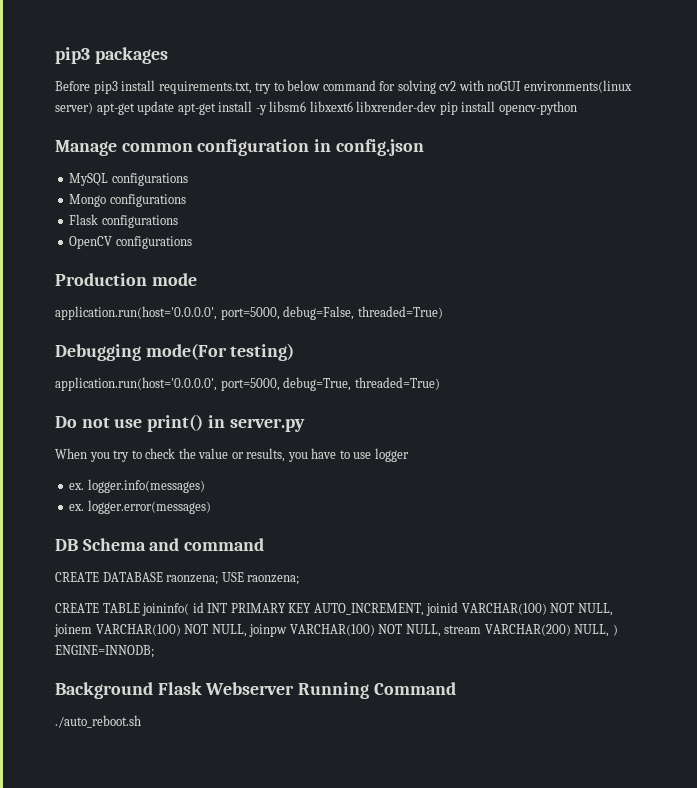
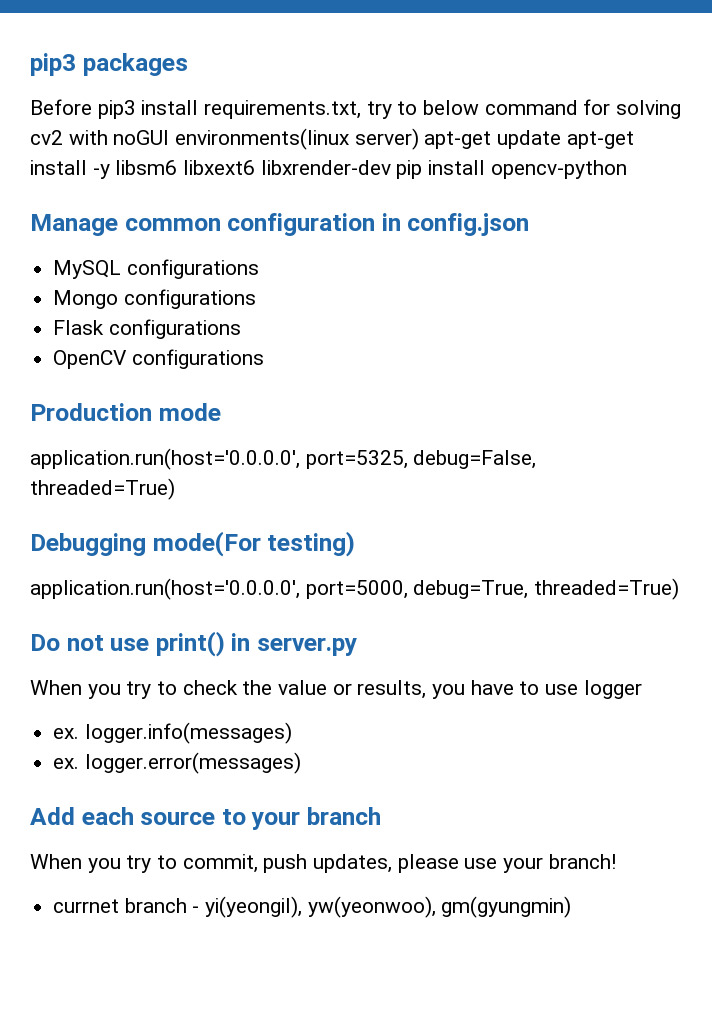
[220,307,280,320] port=5000, -> [305,450,408,469] port=5325,
[55,538,265,551] [55,572,300,585] [55,602,613,616] [54,624,618,637] [55,645,154,658] [55,682,456,699] [55,715,141,728] DB Schema and command // CREATE DATABASE raonzena; USE raonzena; // CREATE TABLE joininfo( id INT PRIMARY KEY AUTO_INCREMENT, joinid VARCHAR(100) NOT NULL, joinem VARCHAR(100) NOT NULL, joinpw VARCHAR(100) NOT NULL, stream VARCHAR(200) NULL, ) ENGINE=INNODB; // Background Flask Webserver Running Command // ./auto_reboot.sh -> [30,807,382,830] [30,854,616,873] [53,896,572,918] Add each source to your branch // When you try to commit, push updates, please use your branch! // currnet branch - yi(yeongil), yw(yeonwoo), gm(gyungmin)

